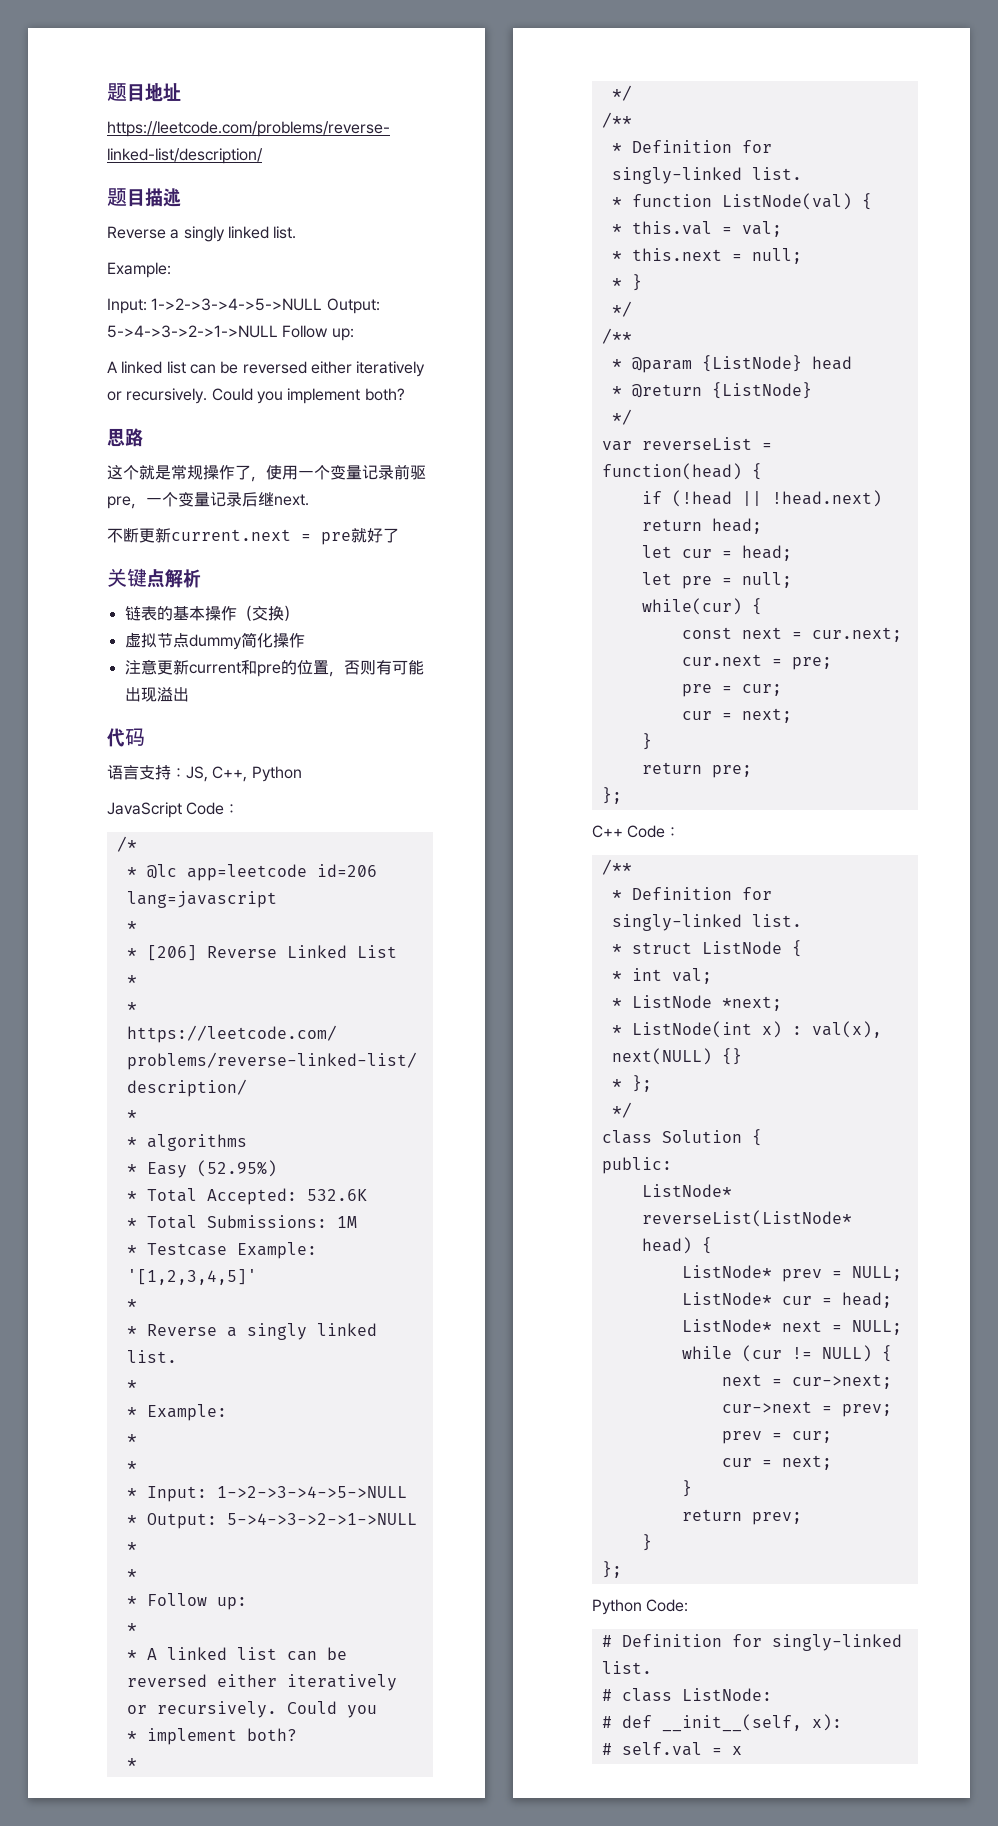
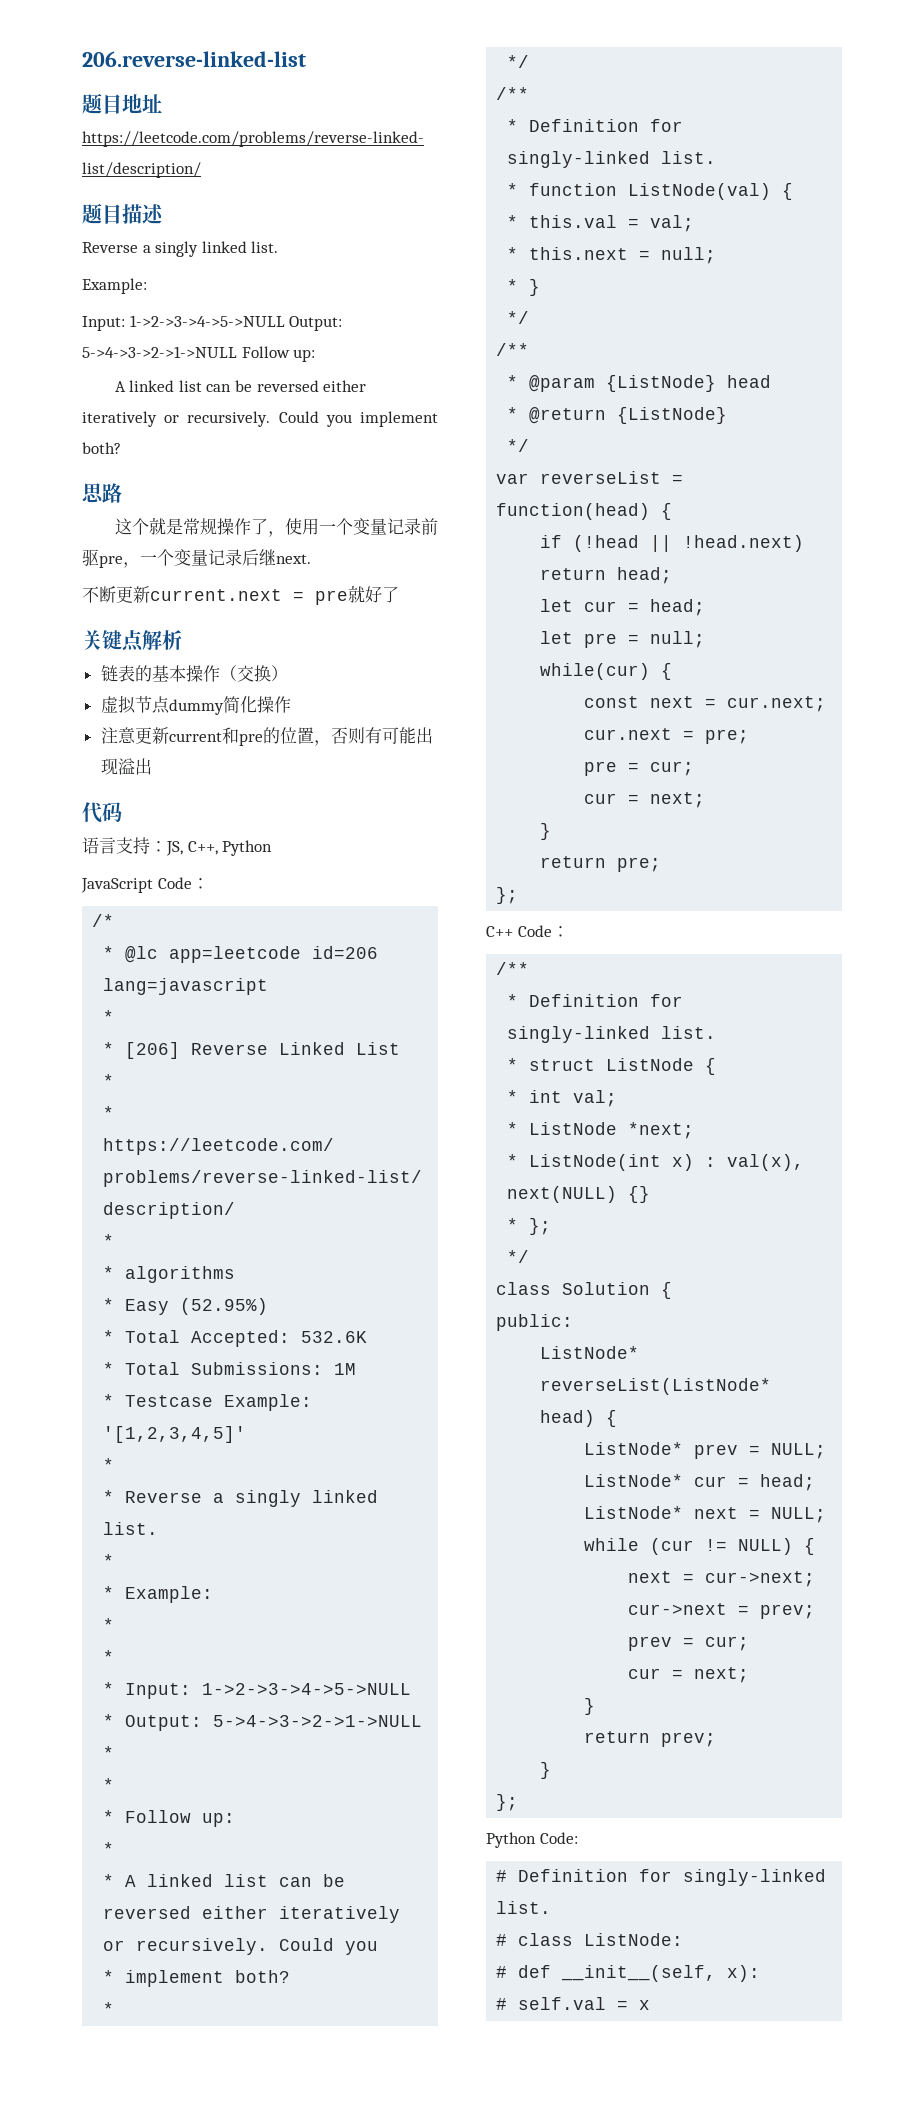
(107, 92) none -> [82,51,306,67] 206.reverse-linked-list //

